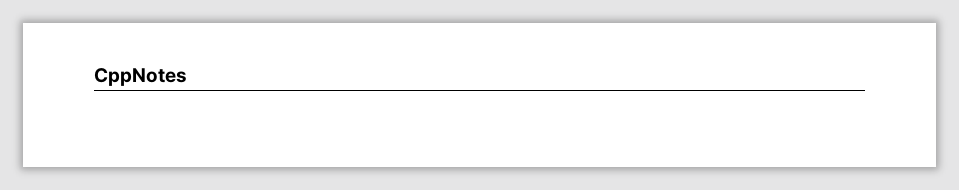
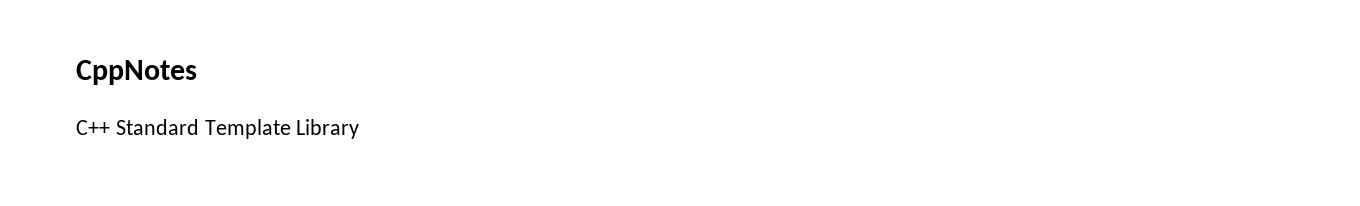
(187, 77) none -> [76,119,360,139] // C++ Standard Template Library

